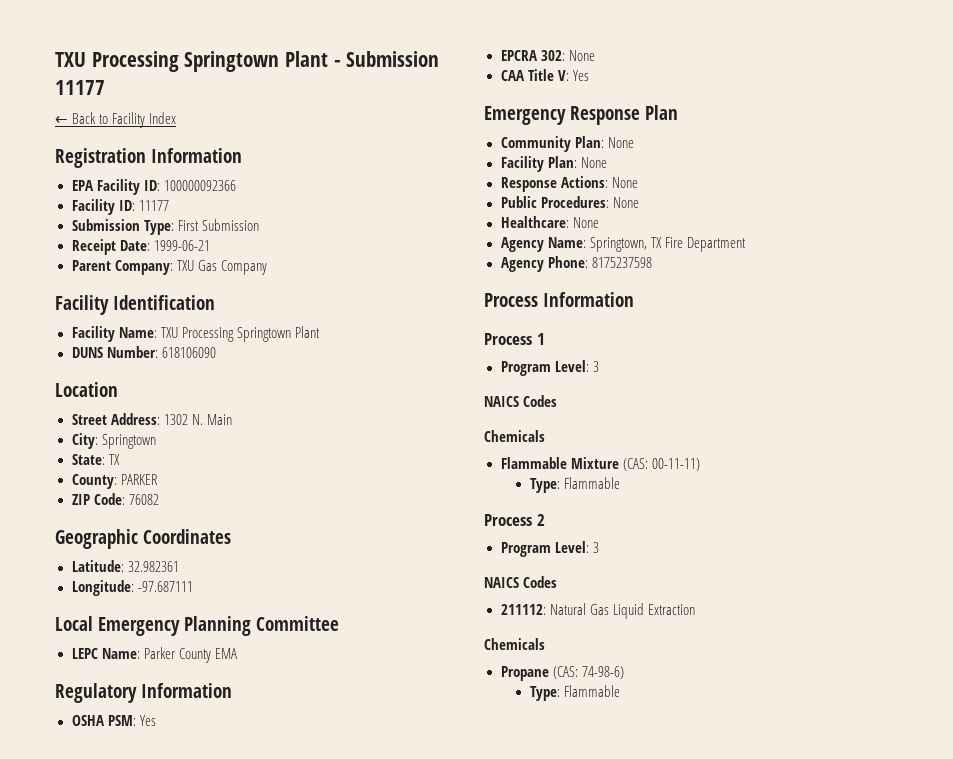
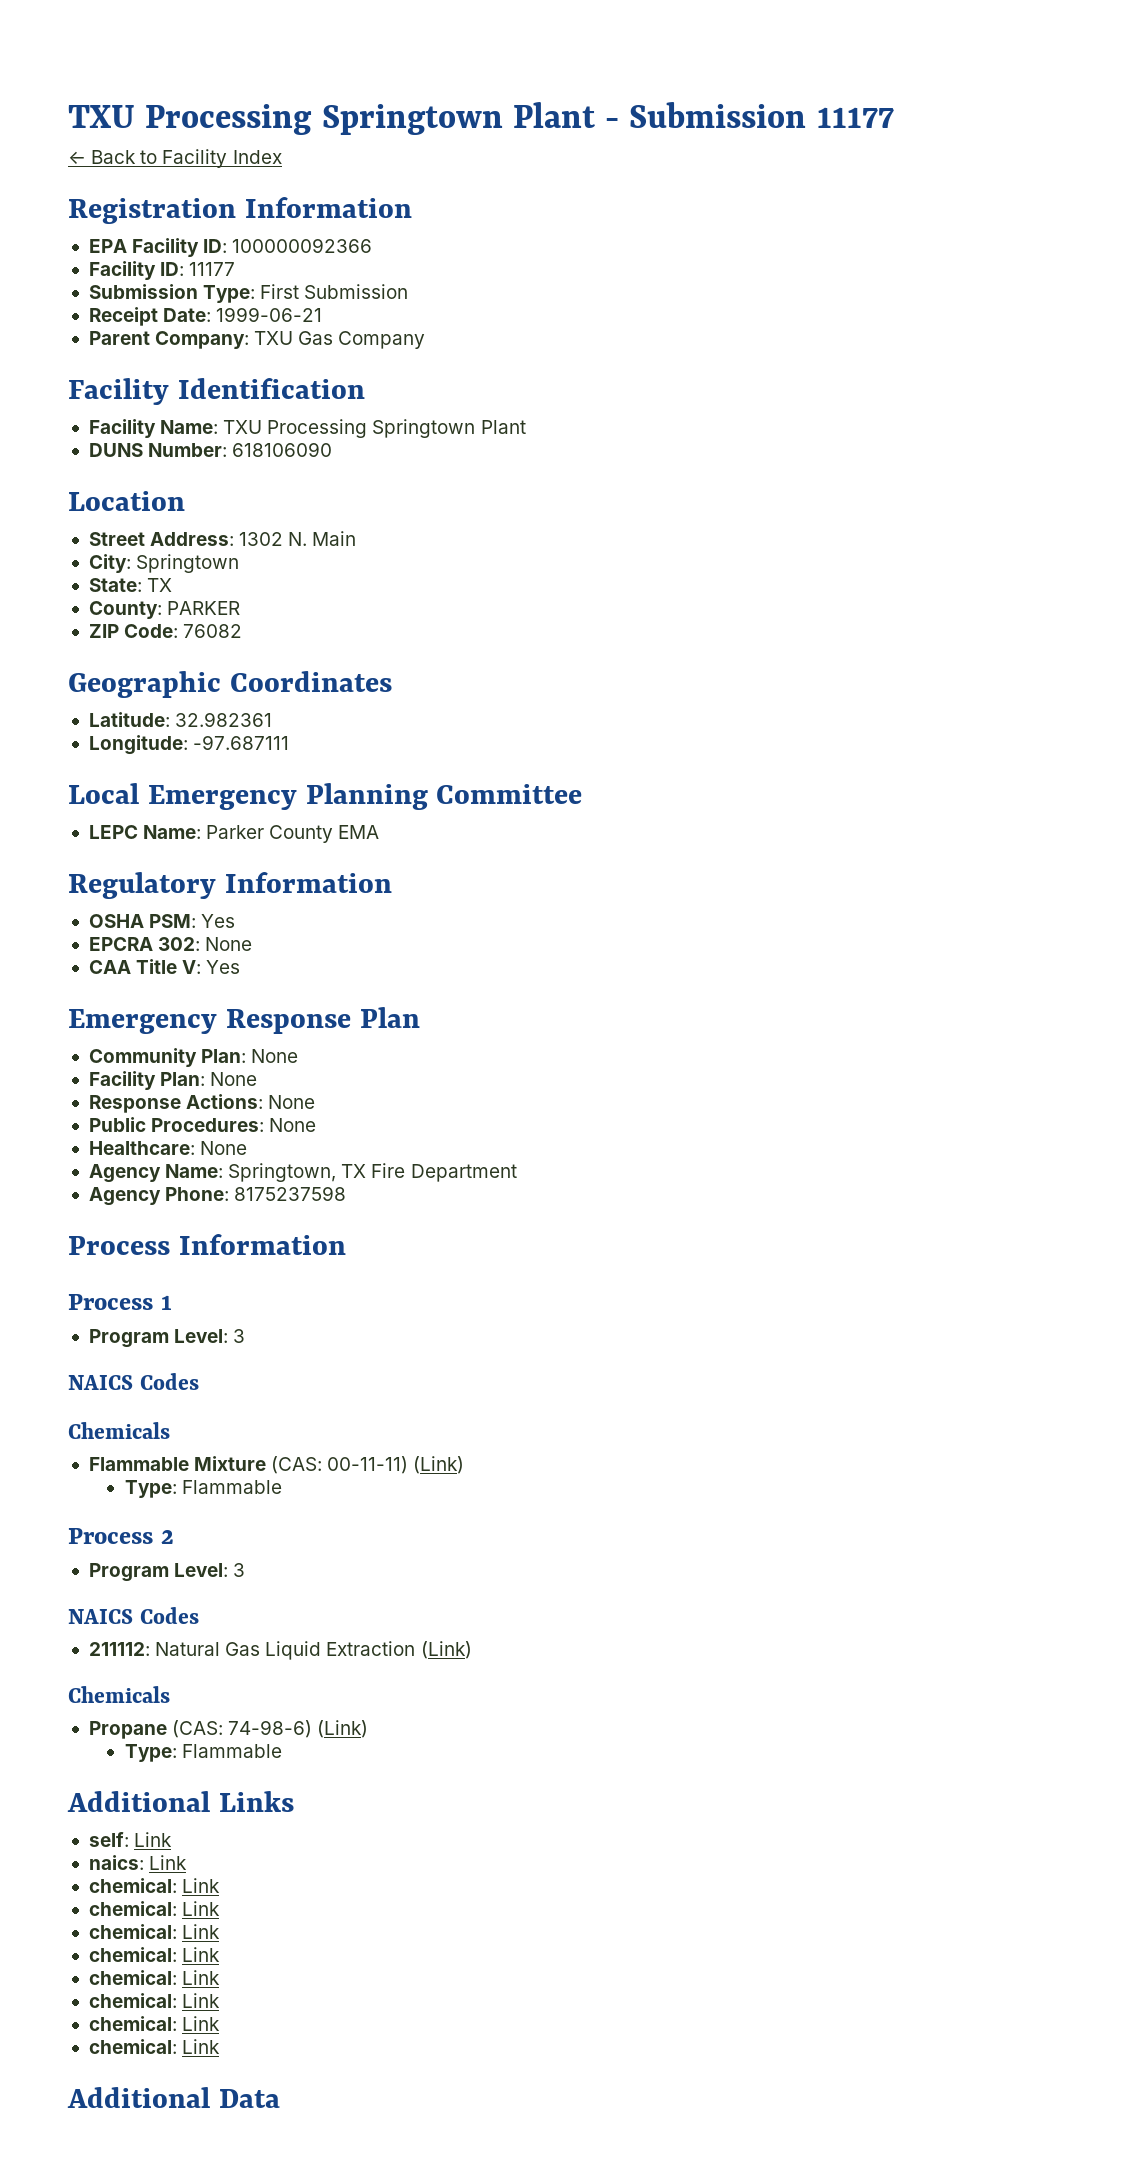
(700, 464) none -> [413,1456,465,1474] (Link)
(695, 609) none -> [420,1641,472,1659] (Link)
[529,685,621,701] // Type: Flammable -> [317,1720,369,1738] [124,1744,282,1762] [67,1791,294,1812] [88,1832,173,1847] [88,1855,188,1870] [88,1878,221,1893] [88,1901,221,1916] [88,1924,221,1939] [88,1947,221,1962] [88,1970,221,1985] [88,1993,221,2008] [88,2016,221,2031] [88,2039,221,2054] [67,2087,280,2108] (Link) // Type: Flammable // Additional Links // self: Link // naics: Link // chemical: Link // chemical: Link // chemical: Link // chemical: Link // chemical: Link // chemical: Link // chemical: Link // chemical: Link // Additional Data

